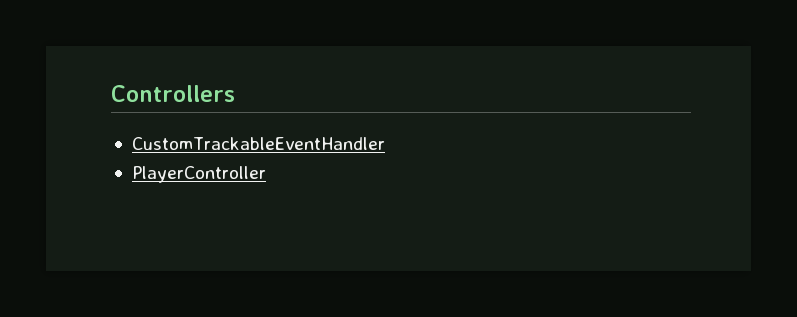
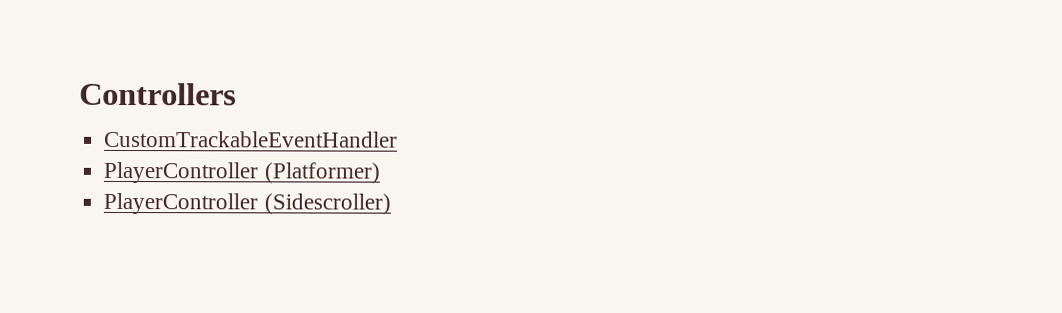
(266, 174) none -> [263,162,380,184] [103,192,391,215] (Platformer) // PlayerController (Sidescroller)

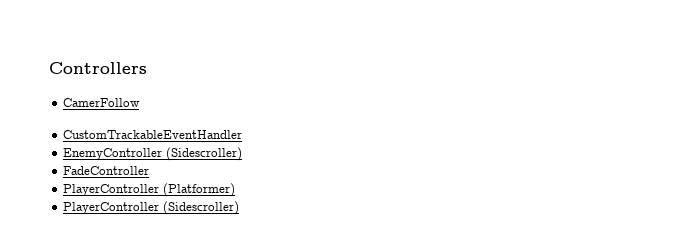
(237, 94) none -> [63,98,141,107] // CamerFollow
(399, 139) none -> [63,147,243,161] [63,166,150,175] // EnemyController (Sidescroller) // FadeController

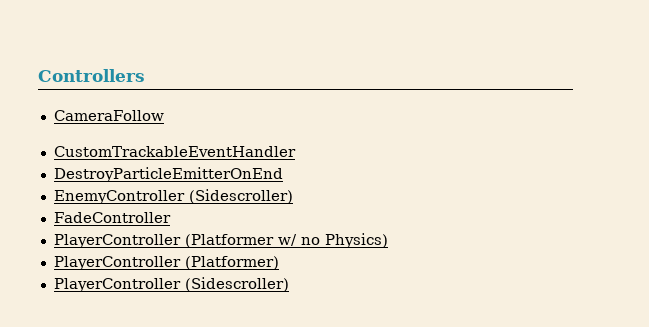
[63,98,141,107] CamerFollow -> [53,110,164,121] CameraFollow
(243, 134) none -> [53,167,283,182] // DestroyParticleEmitterOnEnd
(150, 170) none -> [53,233,388,248] // PlayerController (Platformer w/ no Physics)

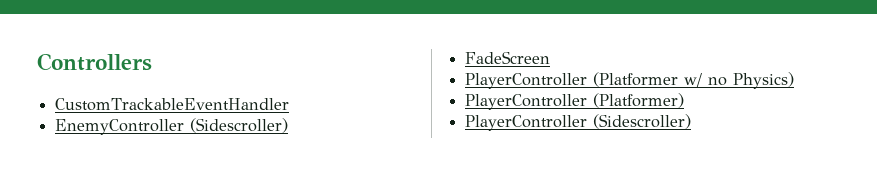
[53,110,164,121] // CameraFollow -> (152, 62) none
[53,167,283,182] // DestroyParticleEmitterOnEnd -> (290, 104) none
[53,212,171,223] FadeController -> [465,51,551,64] FadeScreen

